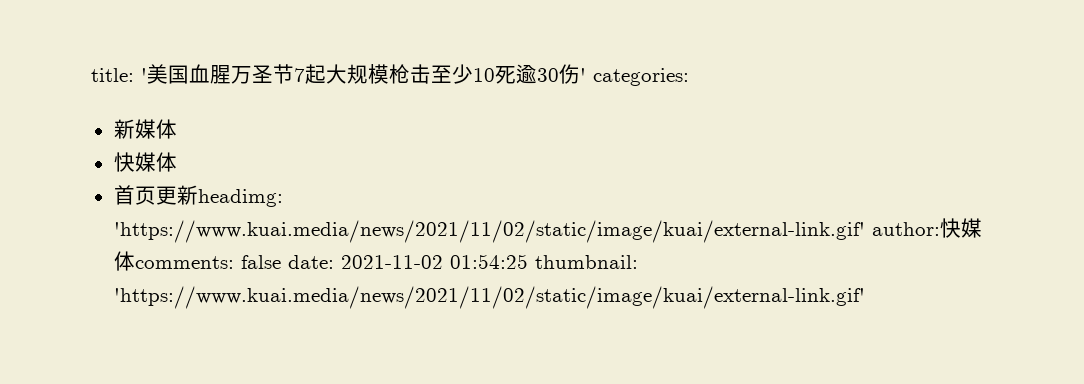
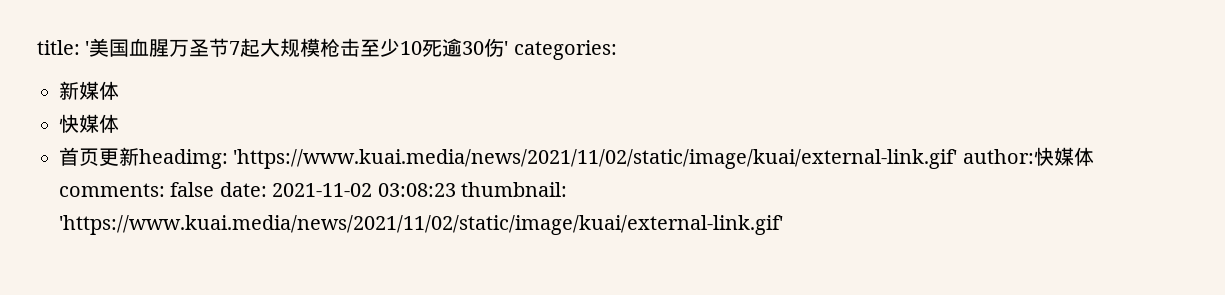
[449,254,528,269] 01:54:25 -> [377,183,456,197] 03:08:23

